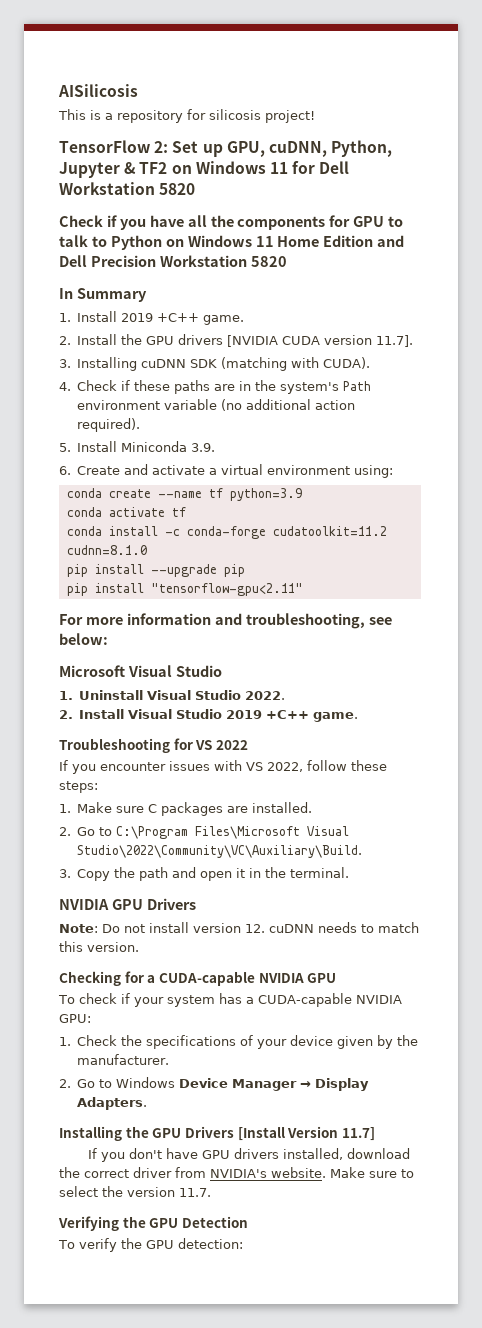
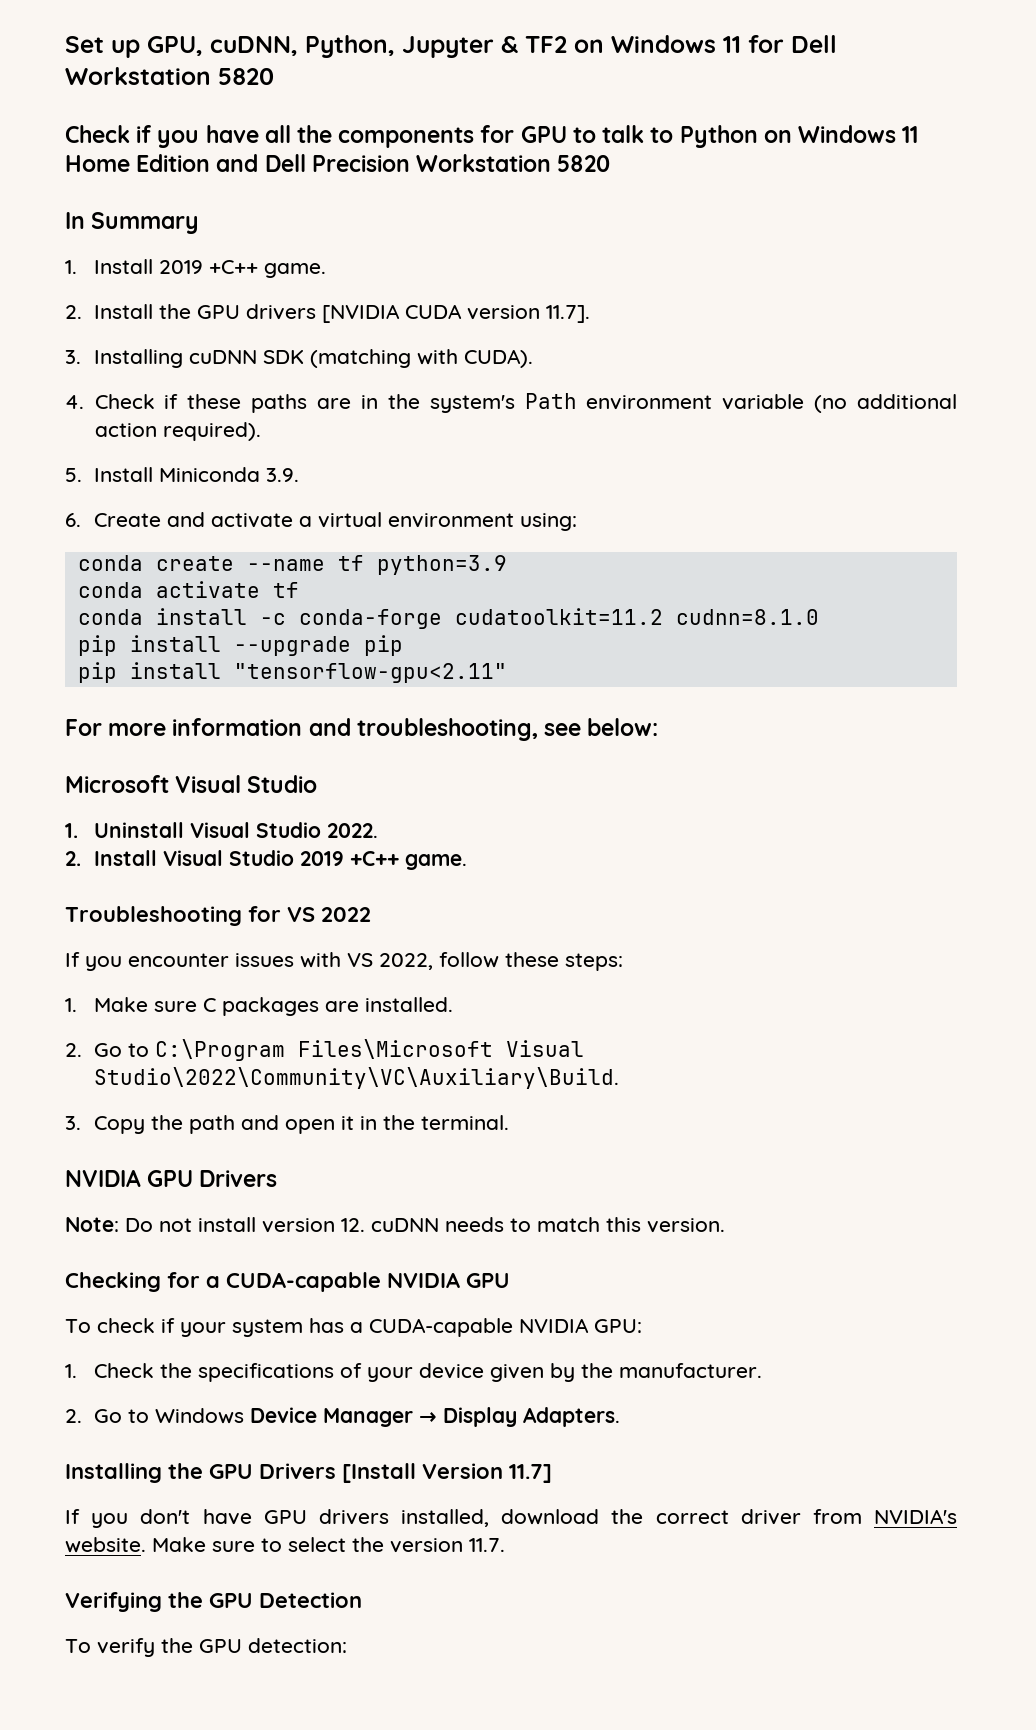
[58,84,138,97] [58,109,315,123] [59,140,169,153] AISilicosis // This is a repository for silicosis project! // TensorFlow 2: -> (65, 44) none

